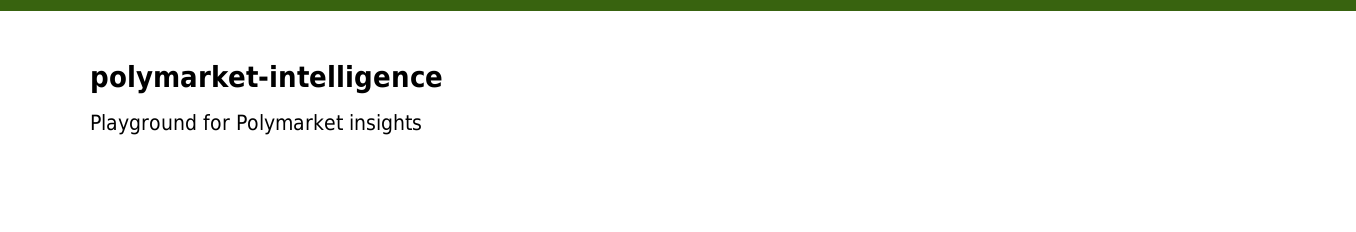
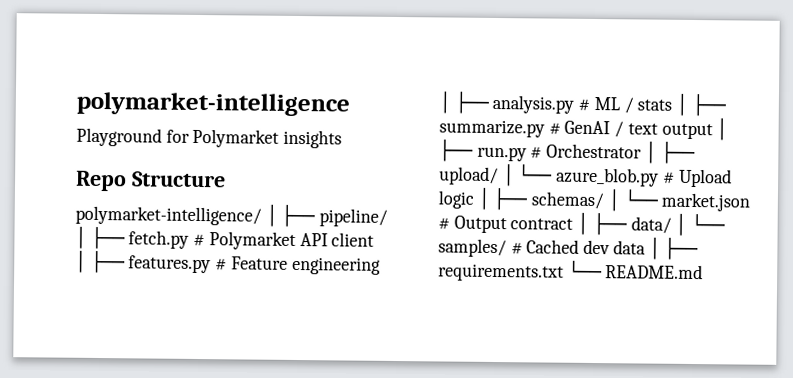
(422, 124) none -> [75,170,226,192] [75,204,389,228] [75,226,375,250] [75,250,381,275] [439,91,727,117] [439,118,729,141] [439,139,696,165] [439,164,732,188] [438,187,751,212] [438,212,727,236] [438,237,700,261] [438,260,704,282] // Repo Structure // polymarket-intelligence/ │ ├── pipeline/ │ ├── fetch.py # Polymarket API client │ ├── features.py # Feature engineering │ ├── analysis.py # ML / stats │ ├── summarize.py # GenAI / text output │ ├── run.py # Orchestrator │ ├── upload/ │ └── azure_blob.py # Upload logic │ ├── schemas/ │ └── market.json # Output contract │ ├── data/ │ └── samples/ # Cached dev data │ ├── requirements.txt └── README.md

